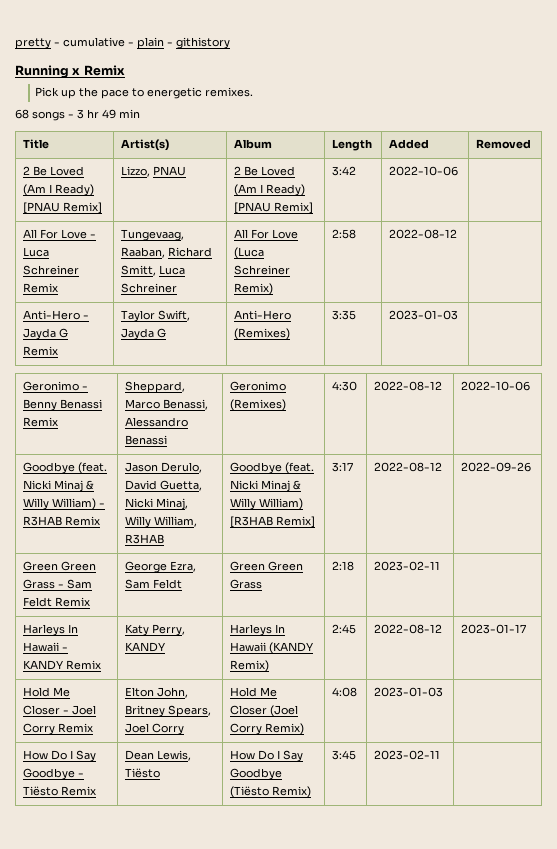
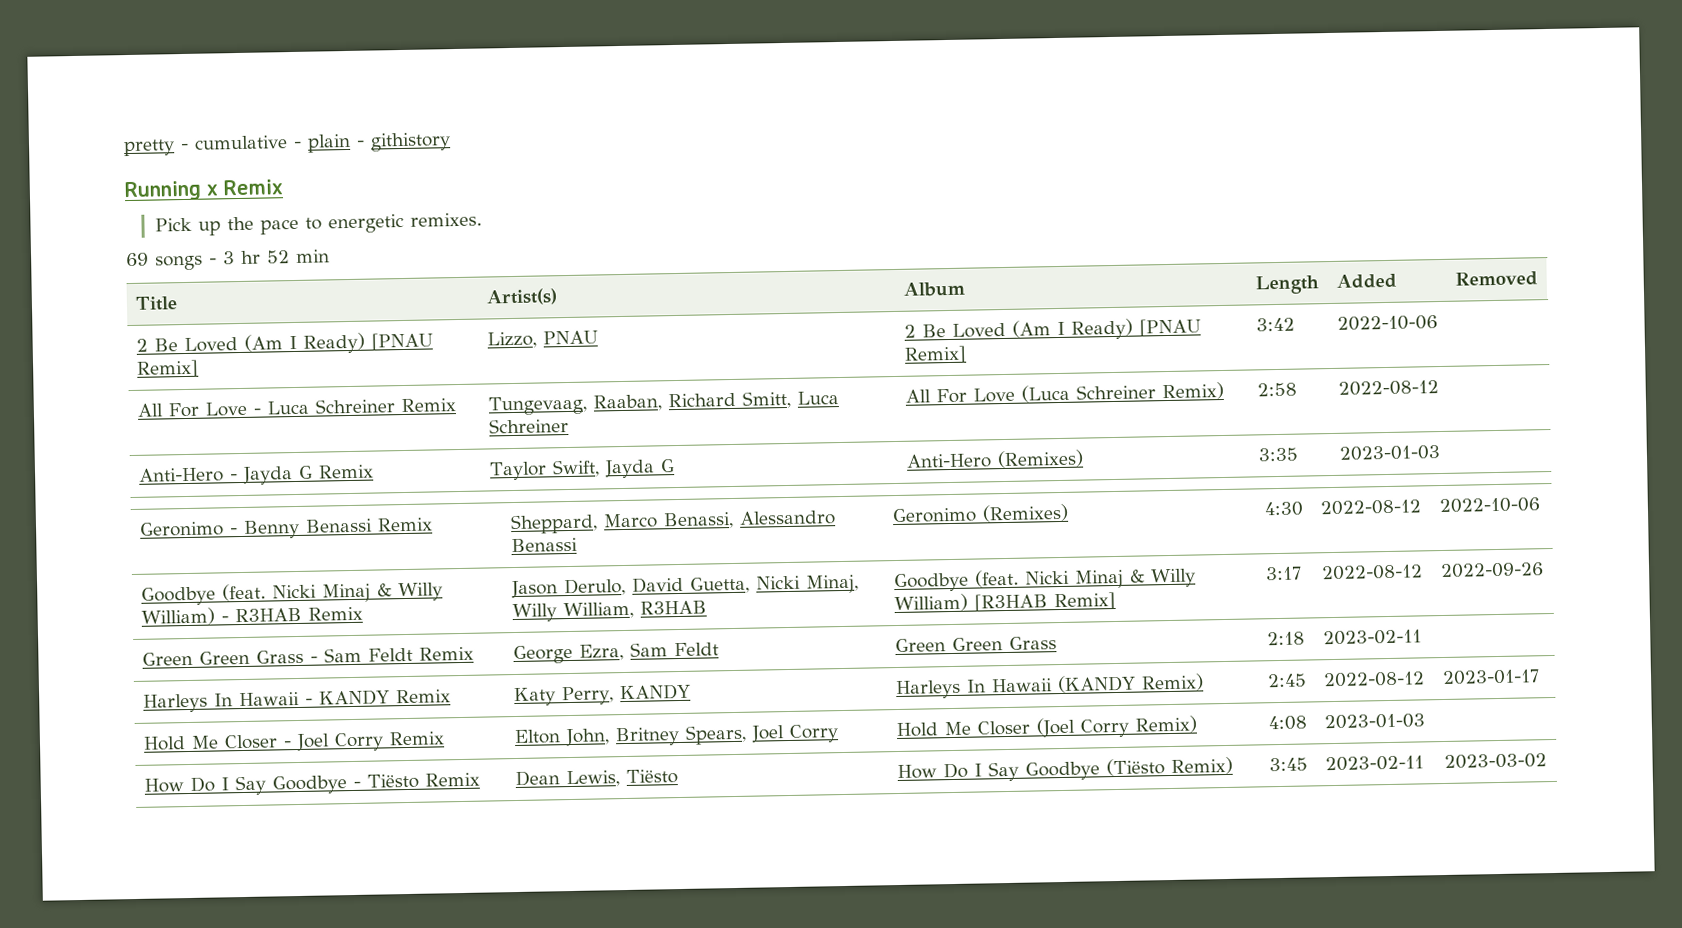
[15,109,29,119] 68 -> [126,252,149,267] 69
[102,109,116,119] 49 -> [266,250,290,264] 52
(441, 755) none -> [1443,753,1547,770] 2023-03-02

